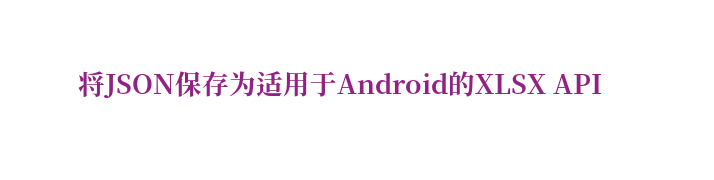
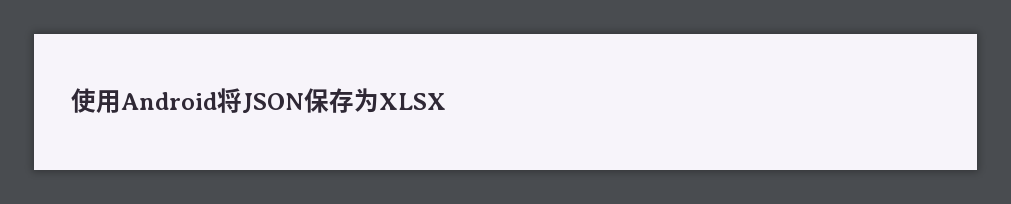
(78, 84) none -> [71,88,217,113] 使用Android
[256,71,603,97] 适用于Android的XLSX API -> [379,93,446,110] XLSX

